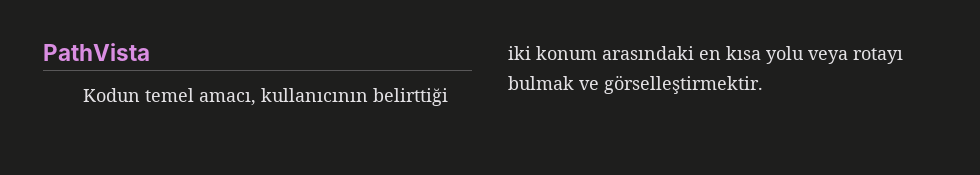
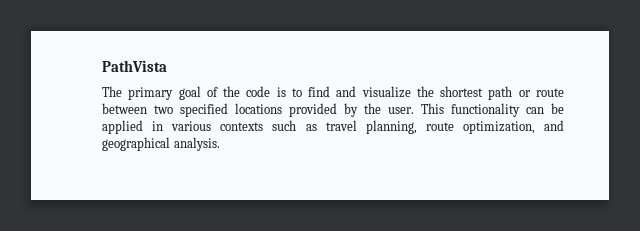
[83,88,449,106] [508,46,903,64] [508,75,763,94] Kodun temel amacı, kullanıcının belirttiği iki konum arasındaki en kısa yolu veya rotayı bulmak ve görselleştirmektir. -> [102,86,564,100] [102,103,564,117] [102,120,564,134] [102,137,220,151] The primary goal of the code is to find and visualize the shortest path or route between two specified locations provided by the user. This functionality can be applied in various contexts such as travel planning, route optimization, and geographical analysis.

